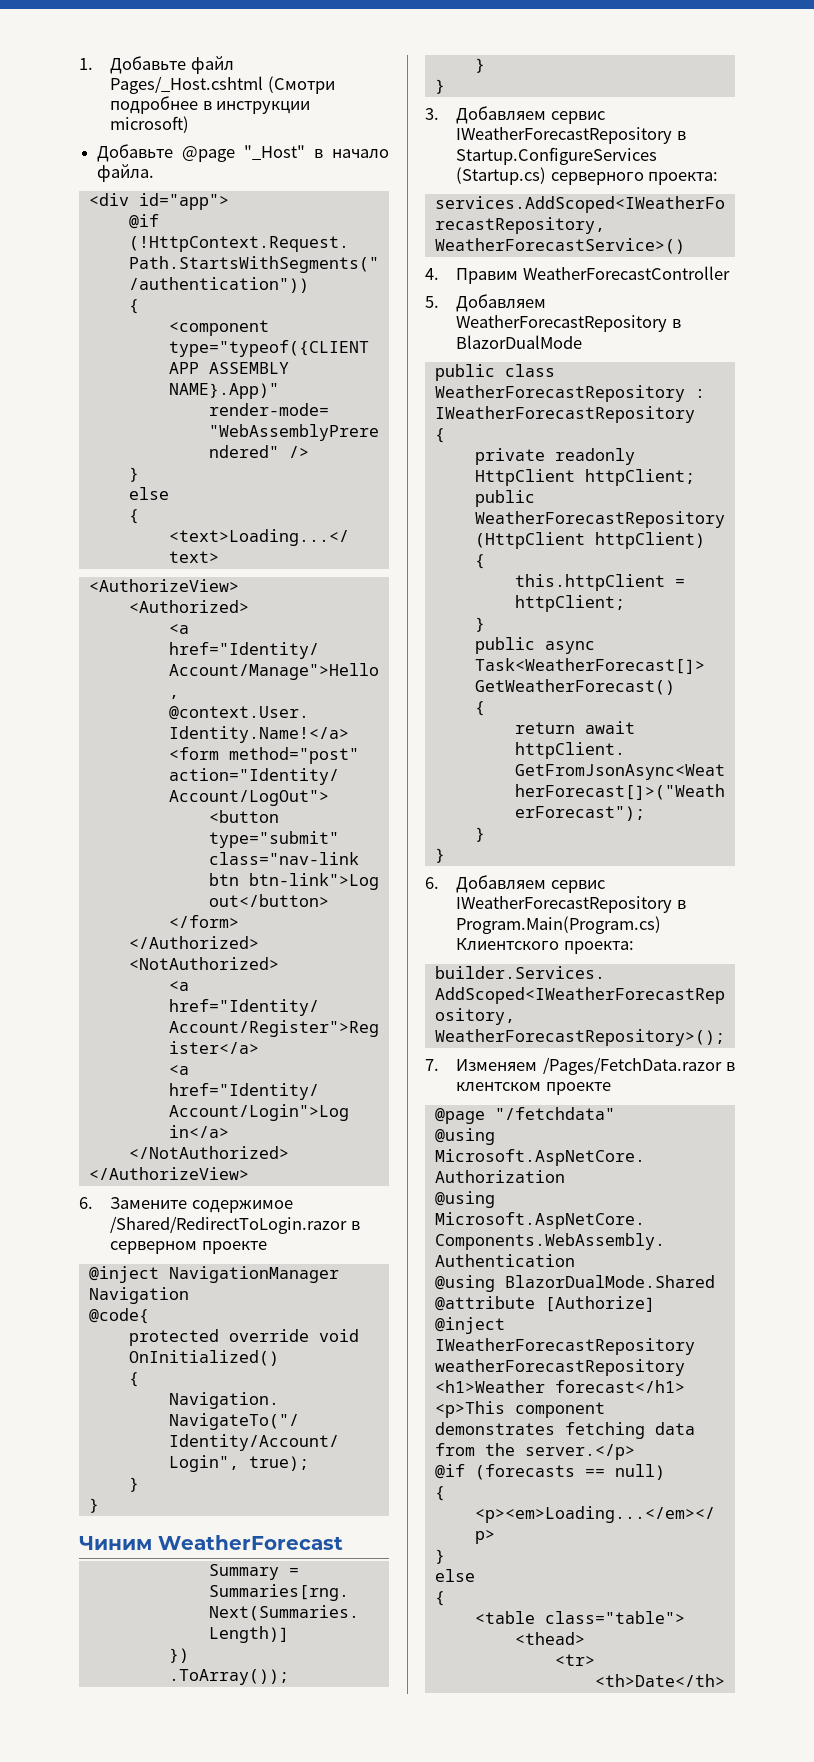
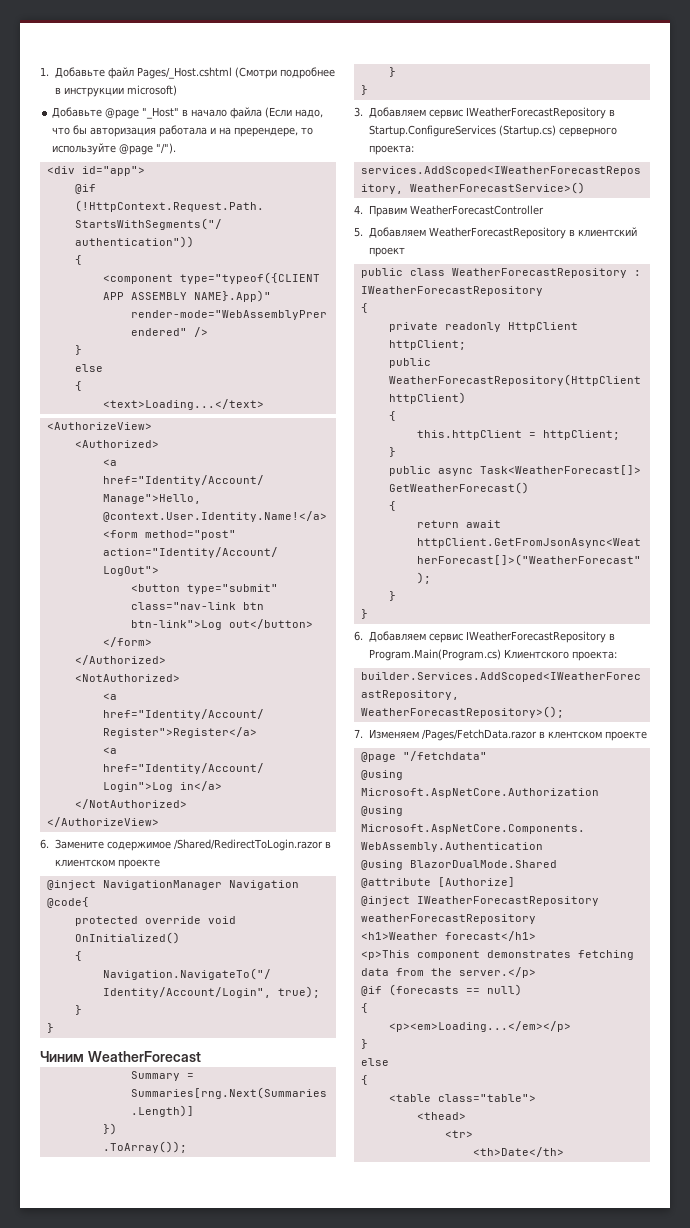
[97,164,155,182] файла. -> [230,107,324,119] [52,125,314,137] [52,143,177,155] файла (Если надо, что бы авторизация работала и на пререндере, то используйте @page "/").
[110,1241,198,1254] серверном -> [55,859,116,867] клиентском
[456,335,583,349] BlazorDualMode -> [578,227,638,237] [369,247,406,257] клиентский проект

